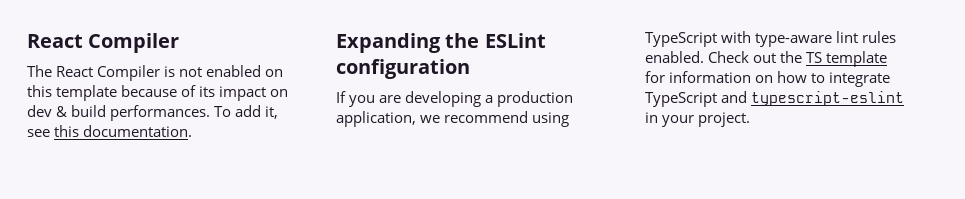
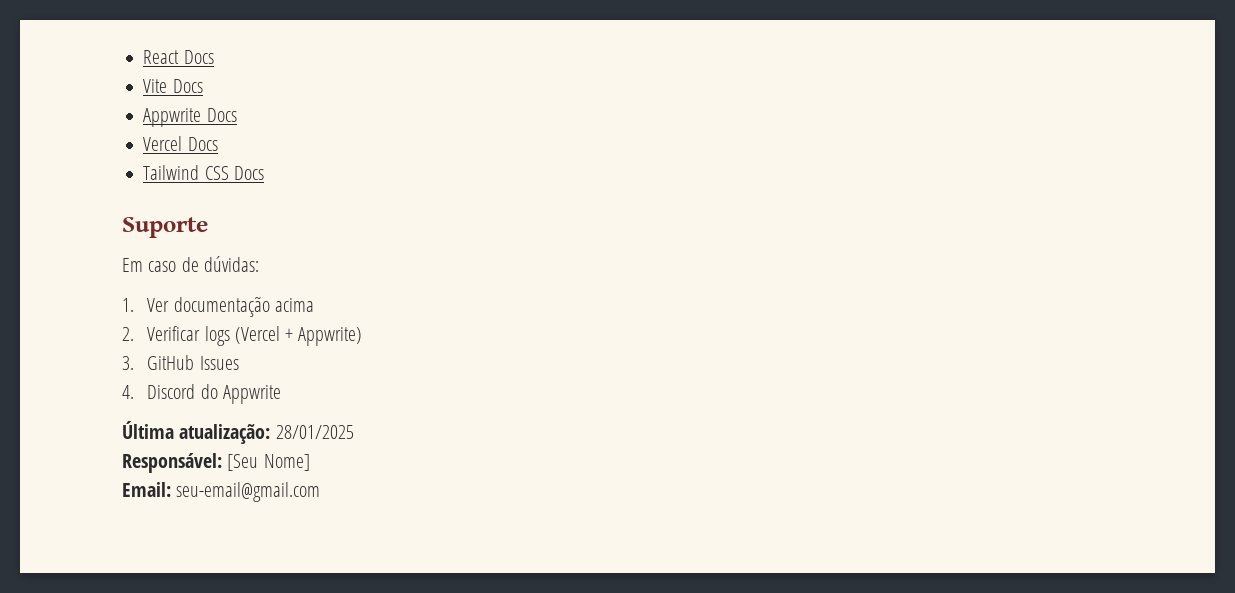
[27,33,180,53] [27,65,284,81] [27,85,289,101] [27,105,279,121] [27,125,193,137] [336,33,546,53] [336,59,470,79] [336,91,574,107] [336,111,570,127] [645,31,897,47] [645,51,888,67] [645,71,891,87] [645,91,905,107] [645,112,751,127] React Compiler // The React Compiler is not enabled on this template because of its impact on dev & build performances. To add it, see this documentation. // Expanding the ESLint configuration // If you are developing a production application, we recommend using TypeScript with type-aware lint rules enabled. Check out the TS template for information on how to integrate TypeScript and typescript-eslint in your project. -> [143,50,214,64] [143,79,203,93] [143,108,237,127] [143,136,218,151] [143,165,264,180] [122,217,208,238] [122,256,259,272] [122,296,314,317] [122,326,363,346] [122,355,239,370] [122,384,281,404] [122,421,354,444] [122,453,310,473] [122,482,321,502] React Docs // Vite Docs // Appwrite Docs // Vercel Docs // Tailwind CSS Docs // Suporte // Em caso de dúvidas: // 1. Ver documentação acima // 2. Verificar logs (Vercel + Appwrite) // 3. GitHub Issues // 4. Discord do Appwrite // Última atualização: 28/01/2025 // Responsável: [Seu Nome] // Email: seu-email@gmail.com

